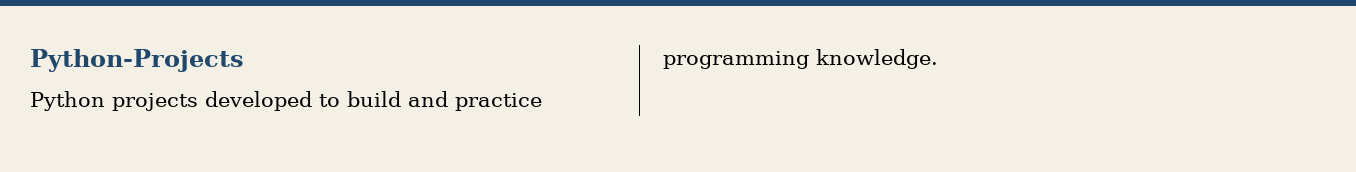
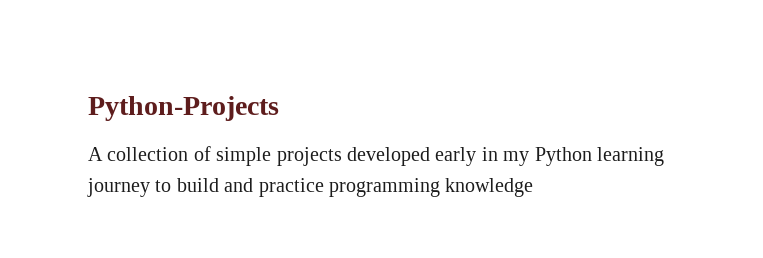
[30,91,312,111] Python projects developed -> [88,146,664,166] [87,178,150,197] A collection of simple projects developed early in my Python learning journey
[816,49,938,69] knowledge. -> [445,178,534,197] knowledge

